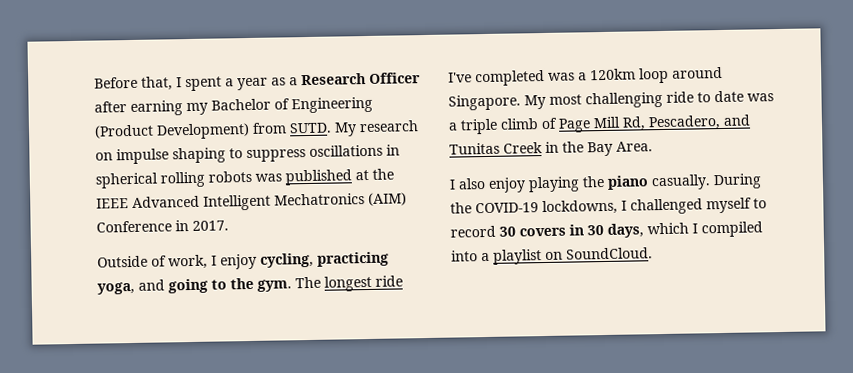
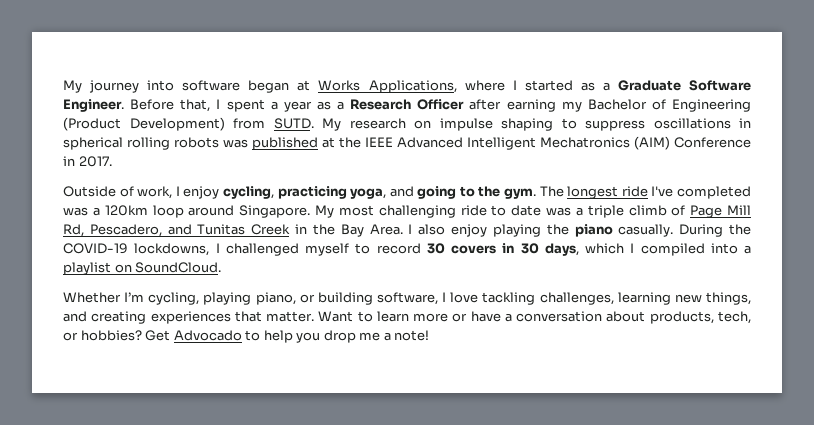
(94, 82) none -> [63,80,751,93] [63,99,124,112] My journey into software began at Works Applications, where I started as a Graduate Software Engineer.
(653, 146) // -> (403, 229) none
(653, 253) none -> [63,292,751,305] [63,311,751,324] [63,330,430,343] // Whether I’m cycling, playing piano, or building software, I love tackling challenges, learning new things, and creating experiences that matter. Want to learn more or have a conversation about products, tech, or hobbies? Get Advocado to help you drop me a note!

